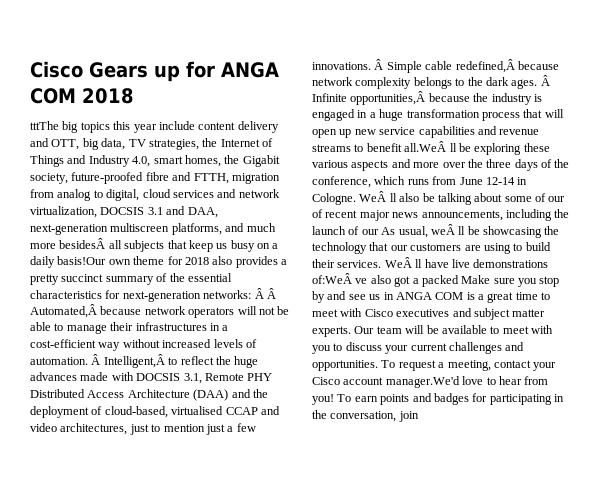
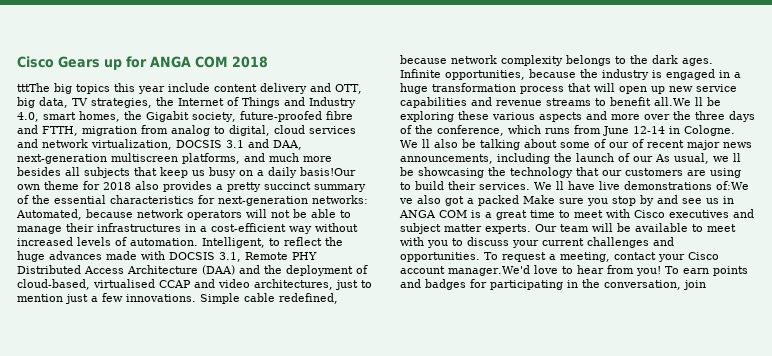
[59,238,106,249] besidesÂ -> [17,167,61,176] besides
[254,288,276,299] [30,304,97,318] Â Â Automated,Â -> [16,209,82,220] Automated,
[91,354,165,368] Â Intelligent,Â -> [202,237,265,248] Intelligent,
[374,59,384,70] Â -> (196, 298) none
[455,59,515,73] redefined,Â -> [279,293,338,304] redefined,
[540,75,550,86] [312,91,426,105] Â Infinite opportunities,Â -> [400,69,525,80] Infinite opportunities,
[404,141,447,152] all.WeÂ -> [654,97,691,106] all.We
[359,191,387,202] WeÂ -> [400,140,418,148] We
[430,224,455,235] weÂ -> [713,156,729,162] we
[384,257,412,268] WeÂ -> [534,182,552,190] We
[312,273,352,284] of:WeÂ -> [716,181,749,190] of:We

